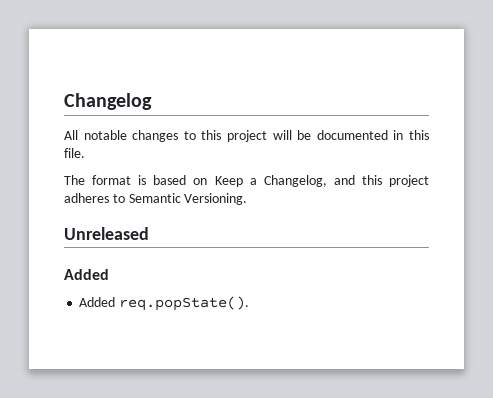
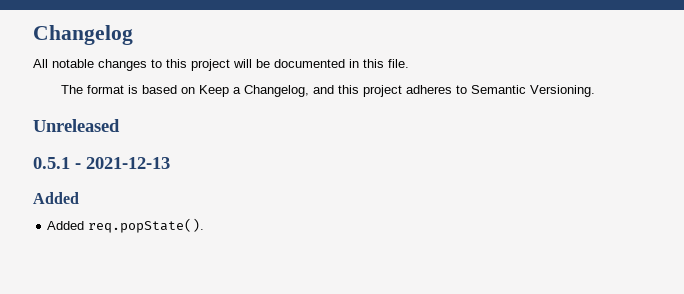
(149, 233) none -> [33,157,170,169] // 0.5.1 - 2021-12-13

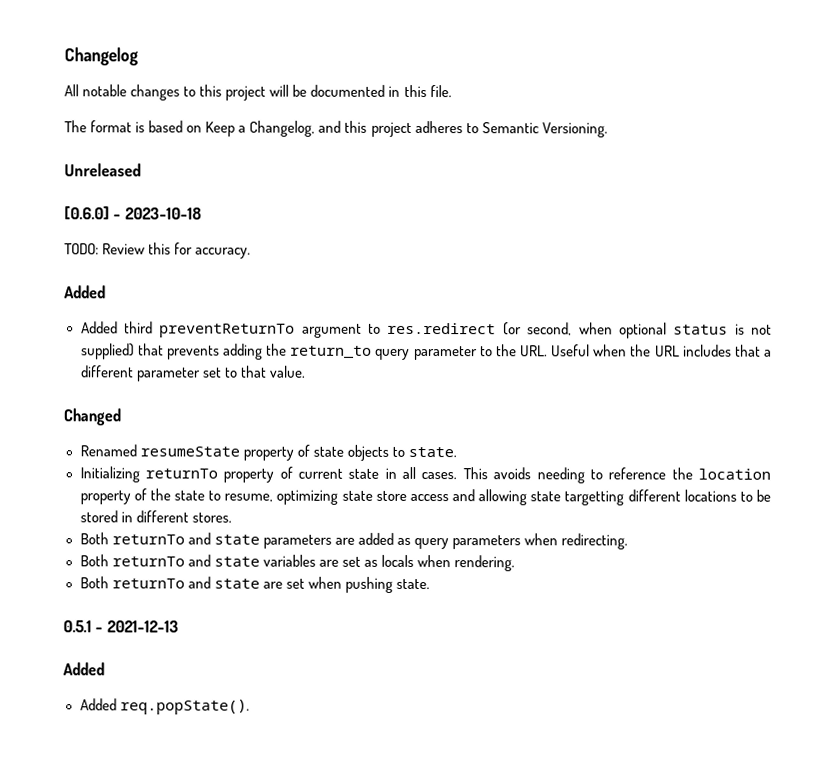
(120, 125) none -> [64,206,202,220] [64,242,252,259] [64,285,106,299] [80,321,772,339] [80,343,772,361] [80,365,306,382] [63,408,121,426] [79,444,457,461] [79,466,772,484] [79,488,771,506] [79,510,232,523] [79,532,629,550] [79,554,515,572] [79,576,430,593] // [0.6.0] - 2023-10-18 // TODO: Review this for accuracy. // Added // Added third preventReturnTo argument to res.redirect (or second, when optional status is not supplied) that prevents adding the return_to query parameter to the URL. Useful when the URL includes that a different parameter set to that value. // Changed // Renamed resumeState property of state objects to state. // Initializing returnTo property of current state in all cases. This avoids needing to reference the location property of the state to resume, optimizing state store access and allowing state targetting different locations to be stored in different stores. // Both returnTo and state parameters are added as query parameters when redirecting. // Both returnTo and state variables are set as locals when rendering. // Both returnTo and state are set when pushing state.

